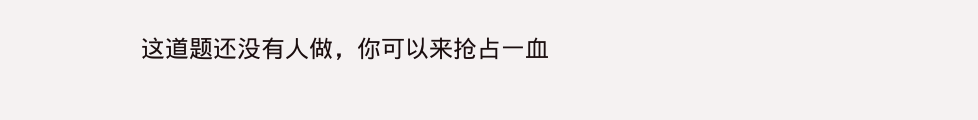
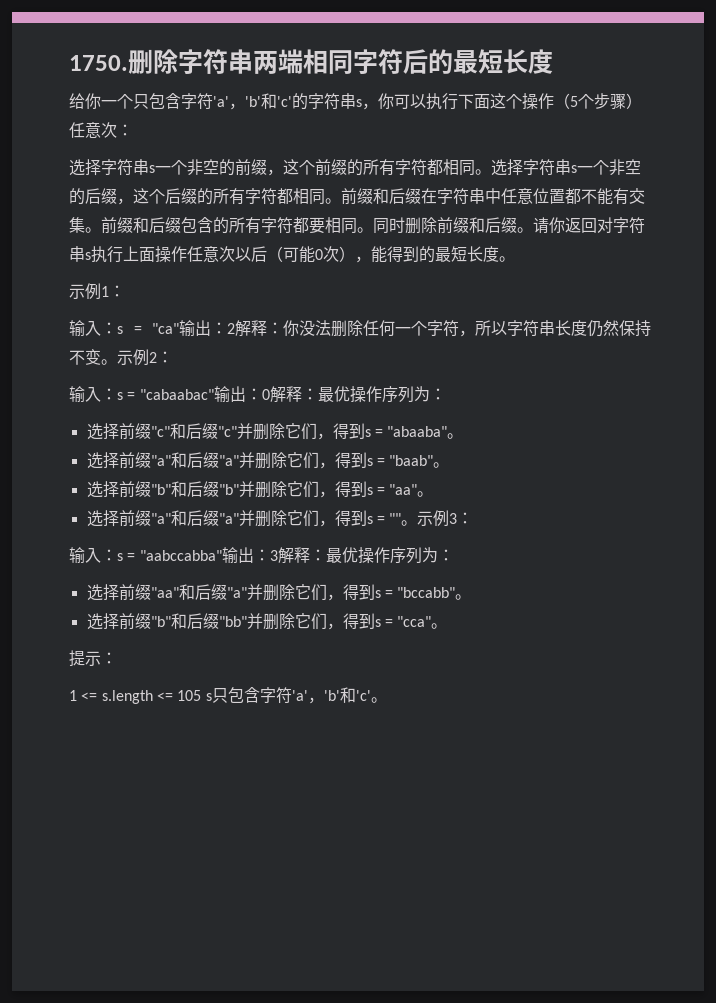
[140,37,549,60] 这道题还没有人做，你可以来抢占一血 -> [69,49,553,74] [69,93,642,110] [69,122,133,138] [69,159,641,176] [69,188,645,205] [69,217,645,234] [69,246,515,263] [69,283,125,300] [69,320,651,337] [69,349,173,366] [69,386,446,403] [86,423,464,440] [86,452,450,469] [86,481,434,498] [86,510,474,527] [69,547,454,564] [86,584,472,601] [86,613,448,630] [69,650,117,667] [69,687,387,704] 1750.删除字符串两端相同字符后的最短长度 // 给你一个只包含字符'a'，'b'和'c'的字符串s，你可以执行下面这个操作（5个步骤）任意次： // 选择字符串s一个非空的前缀，这个前缀的所有字符都相同。选择字符串s一个非空的后缀，这个后缀的所有字符都相同。前缀和后缀在字符串中任意位置都不能有交集。前缀和后缀包含的所有字符都要相同。同时删除前缀和后缀。请你返回对字符串s执行上面操作任意次以后（可能0次），能得到的最短长度。 // 示例1： // 输入：s = "ca"输出：2解释：你没法删除任何一个字符，所以字符串长度仍然保持不变。示例2： // 输入：s = "cabaabac"输出：0解释：最优操作序列为： // 选择前缀"c"和后缀"c"并删除它们，得到s = "abaaba"。 // 选择前缀"a"和后缀"a"并删除它们，得到s = "baab"。 // 选择前缀"b"和后缀"b"并删除它们，得到s = "aa"。 // 选择前缀"a"和后缀"a"并删除它们，得到s = ""。示例3： // 输入：s = "aabccabba"输出：3解释：最优操作序列为： // 选择前缀"aa"和后缀"a"并删除它们，得到s = "bccabb"。 // 选择前缀"b"和后缀"bb"并删除它们，得到s = "cca"。 // 提示： // 1 <= s.length <= 105 s只包含字符'a'，'b'和'c'。

